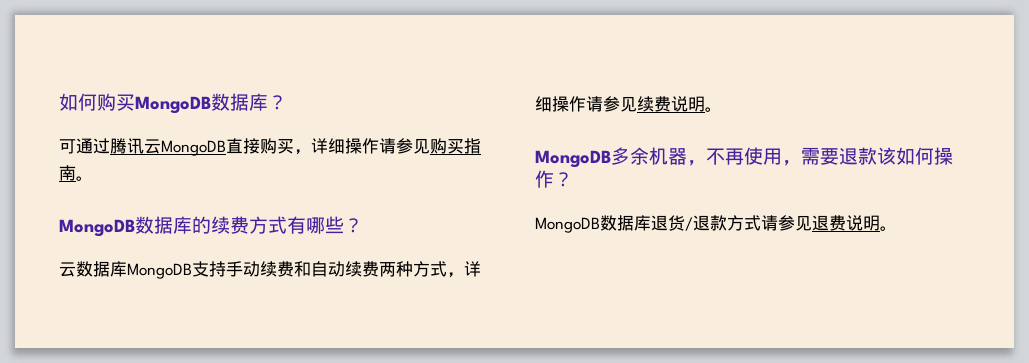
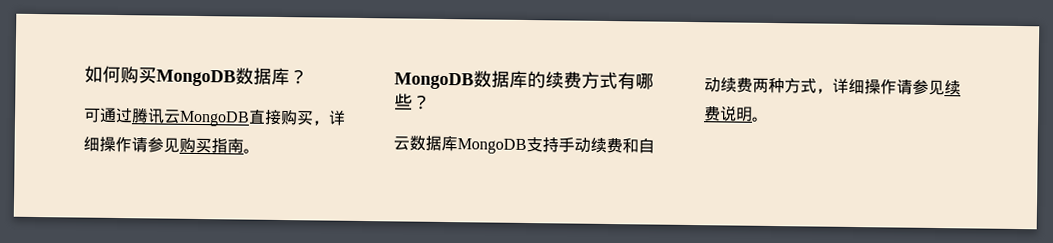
[535,147,953,168] [535,170,573,188] [535,215,897,233] // MongoDB多余机器，不再使用，需要退款该如何操作？ // MongoDB数据库退货/退款方式请参见退费说明。 -> (769, 119) none

